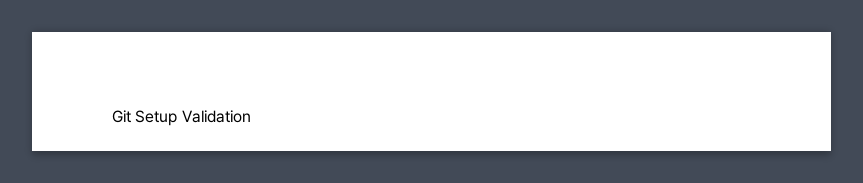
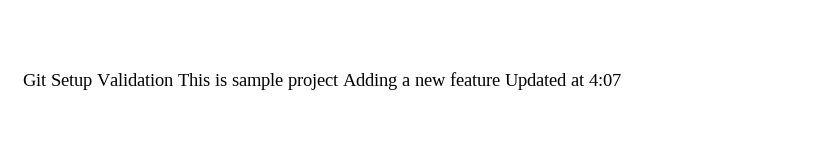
(251, 116) none -> [178,72,621,90] This is sample project Adding a new feature Updated at 4:07

